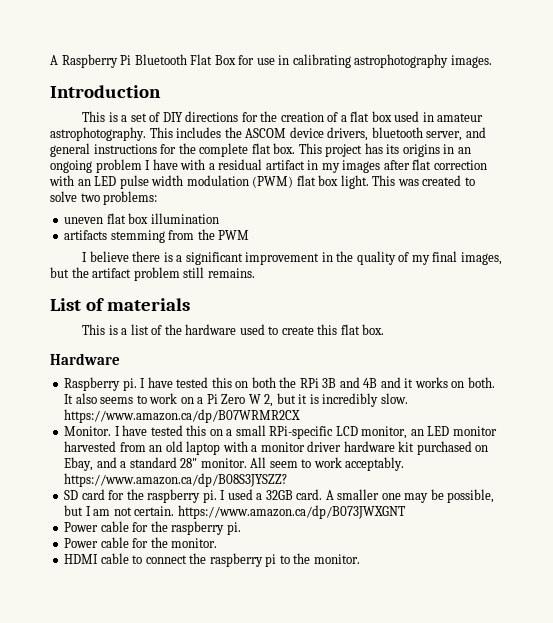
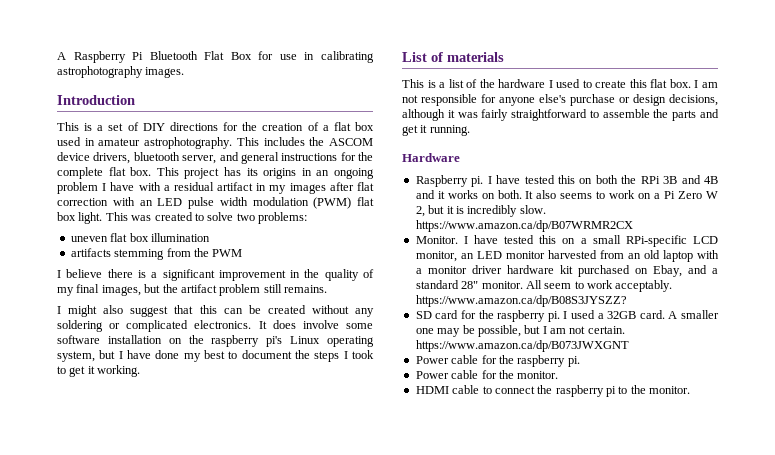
(255, 273) none -> [57,305,374,317] [57,320,373,332] [57,335,374,347] [57,350,374,362] [57,365,141,377] // I might also suggest that this can be created without any soldering or complicated electronics. It does involve some software installation on the raspberry pi's Linux operating system, but I have done my best to document the steps I took to get it working.
(237, 329) none -> [548,80,553,88] I
(385, 329) none -> [694,80,718,88] [402,94,718,106] [402,109,719,121] [402,125,470,136] I am not responsible for anyone else's purchase or design decisions, although it was fairly straightforward to assemble the parts and get it running.

